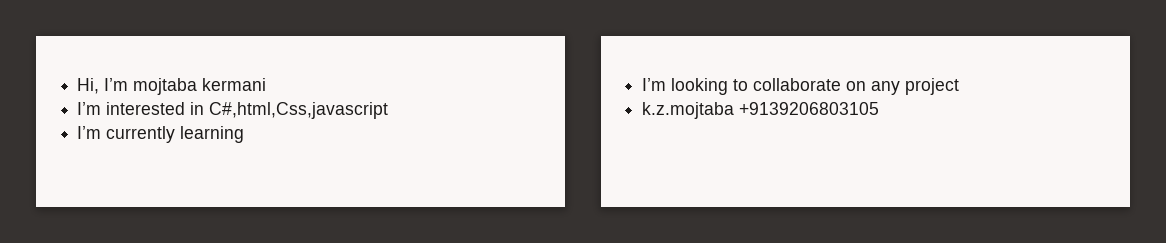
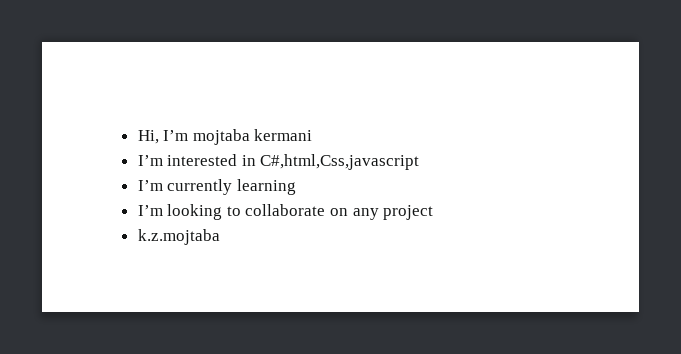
[739,102,880,115] +9139206803105 -> (220, 237) none

